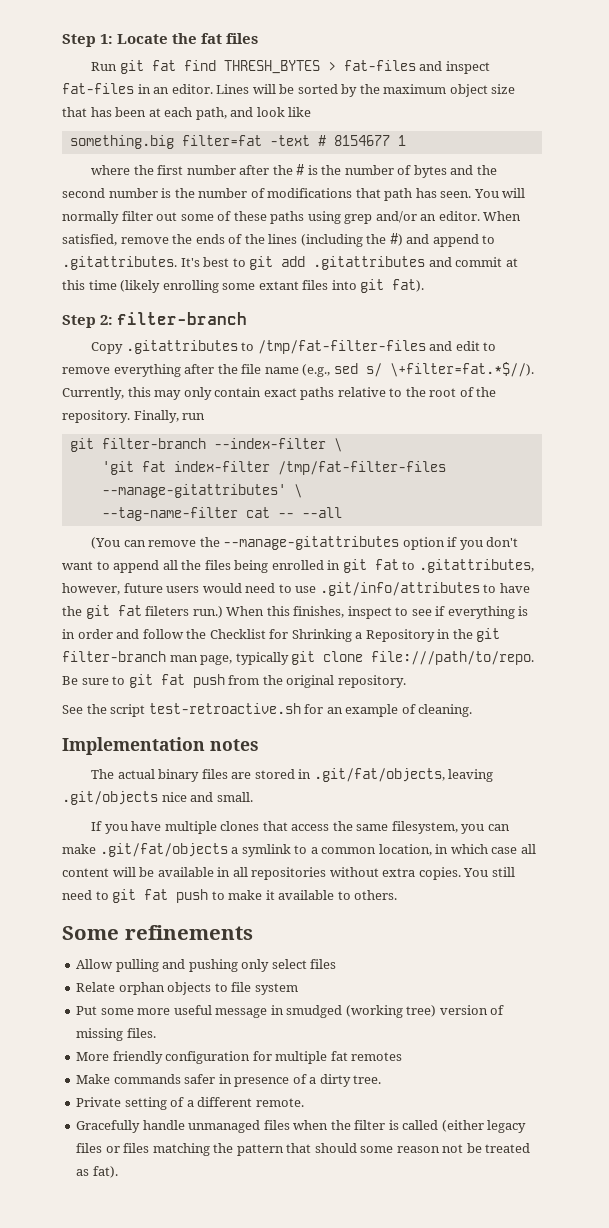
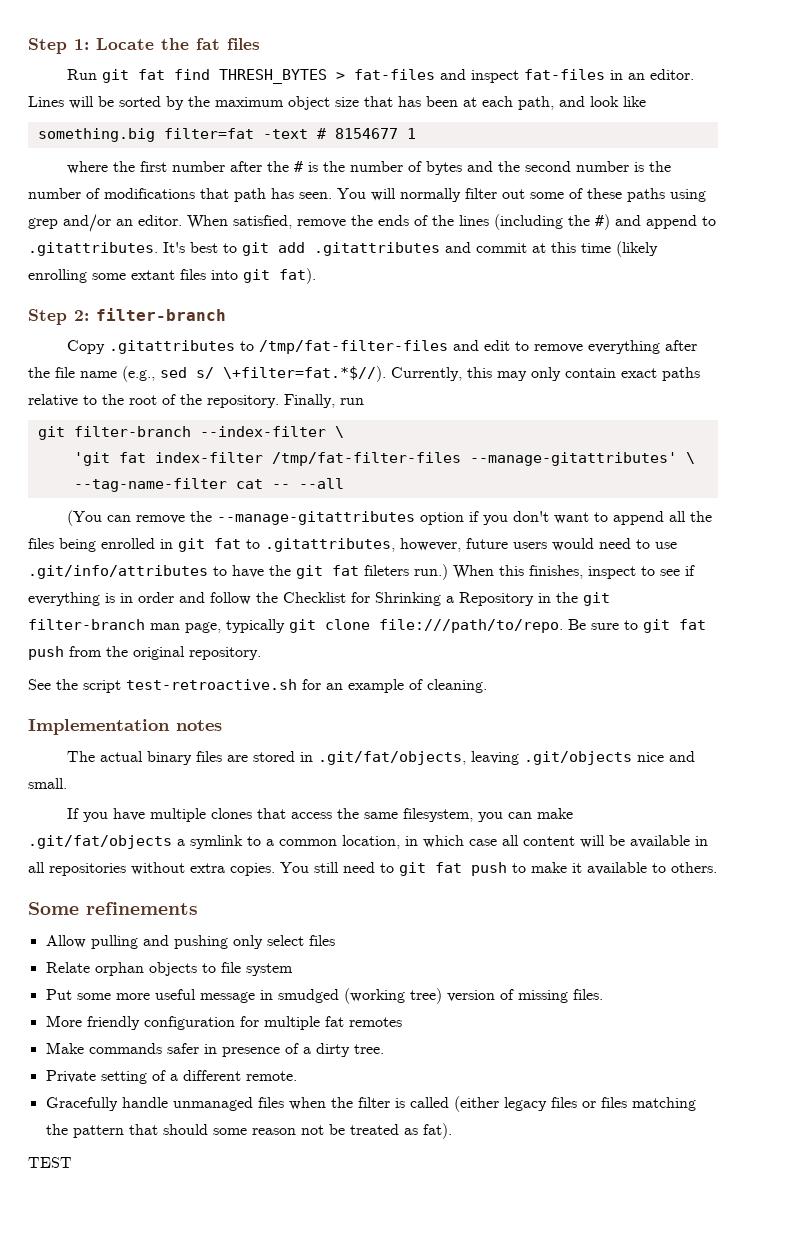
(118, 1172) none -> [28,1157,72,1168] // TEST

